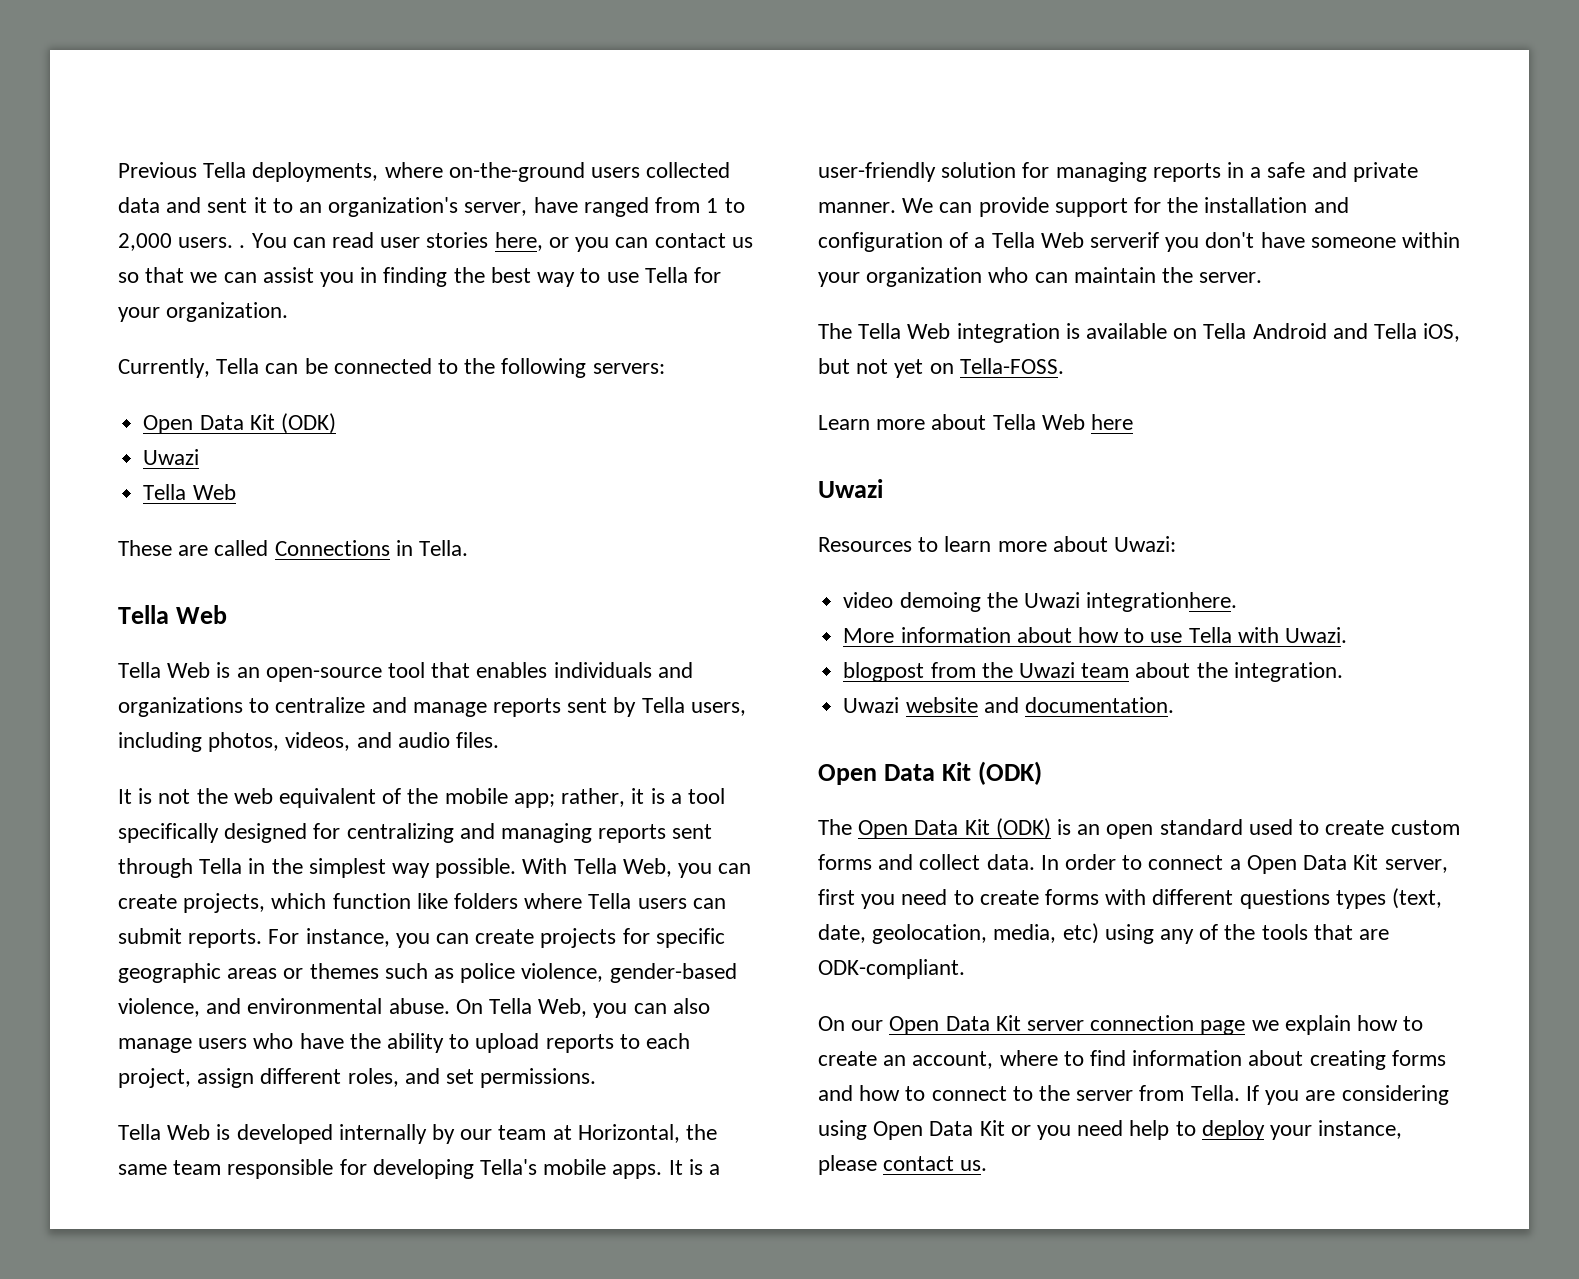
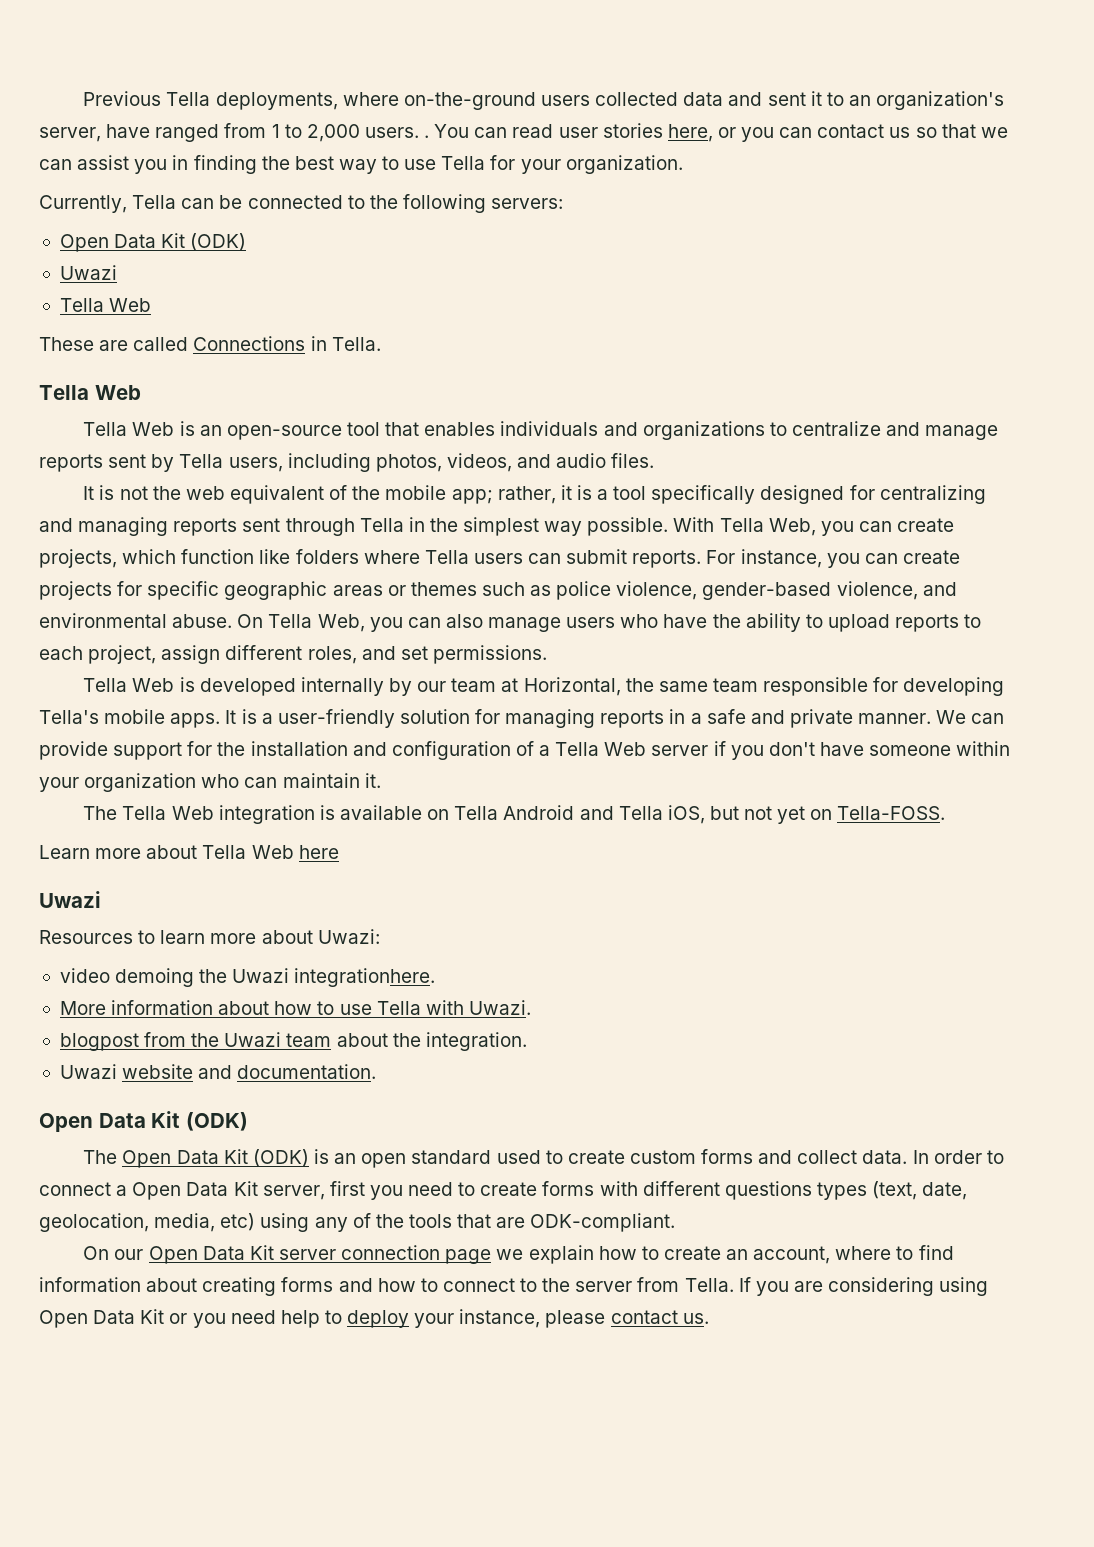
[1090,232,1160,248] serverif -> [651,741,726,756] server if
[1162,267,1263,283] the server. -> [364,773,381,788] it.

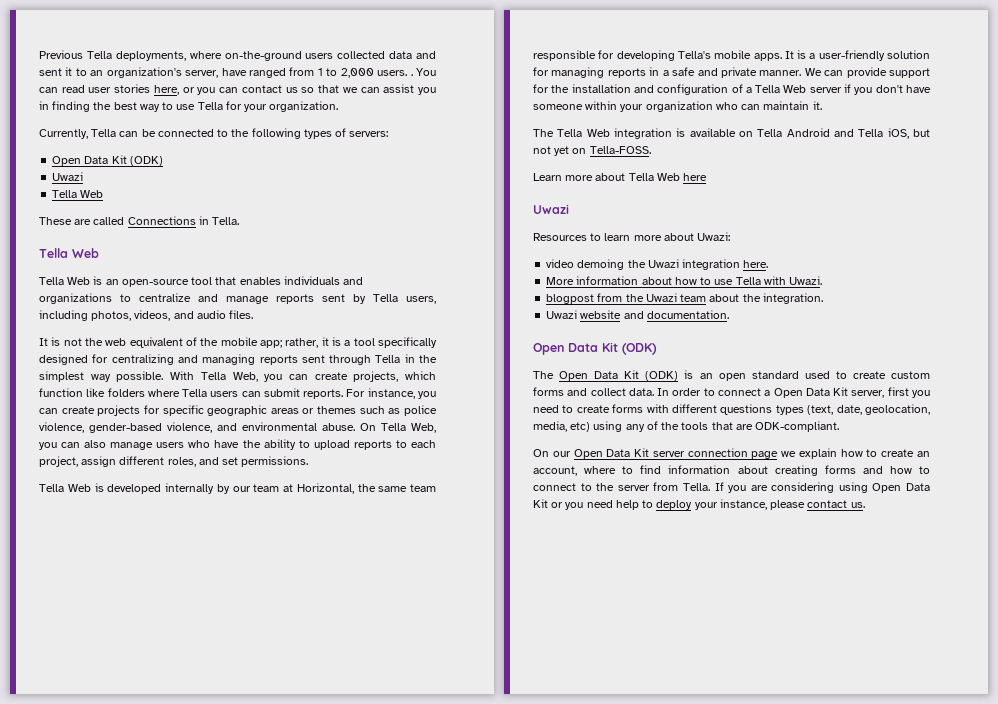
(486, 203) none -> [303,128,347,139] types of
[294,968,436,987] integrationhere. -> [682,259,769,270] integration here.

